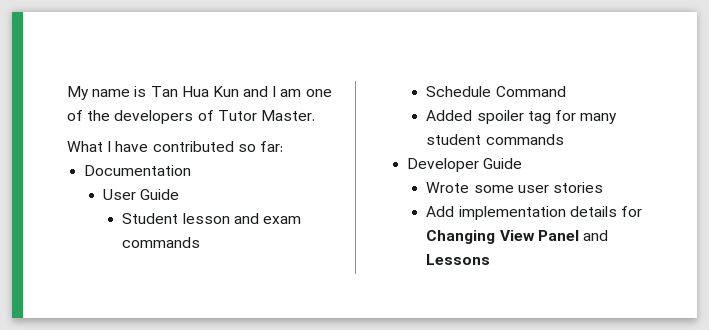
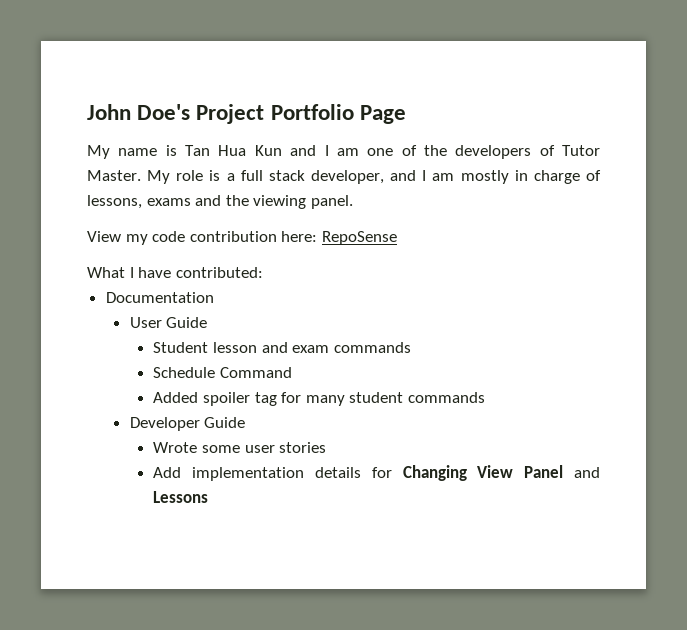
(67, 93) none -> [87,104,406,124] John Doe's Project Portfolio Page //
(315, 115) none -> [147,170,602,184] [87,195,353,209] [87,231,397,245] My role is a full stack developer, and I am mostly in charge of lessons, exams and the viewing panel. // View my code contribution here: RepoSense
[152,141,283,152] contributed so far: -> [175,267,263,278] contributed:

